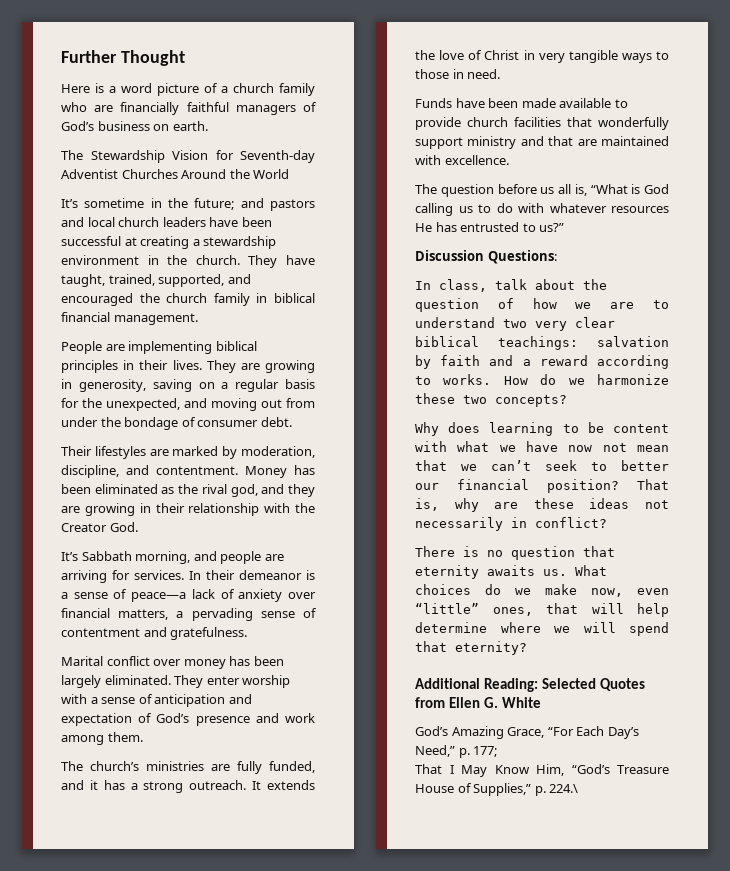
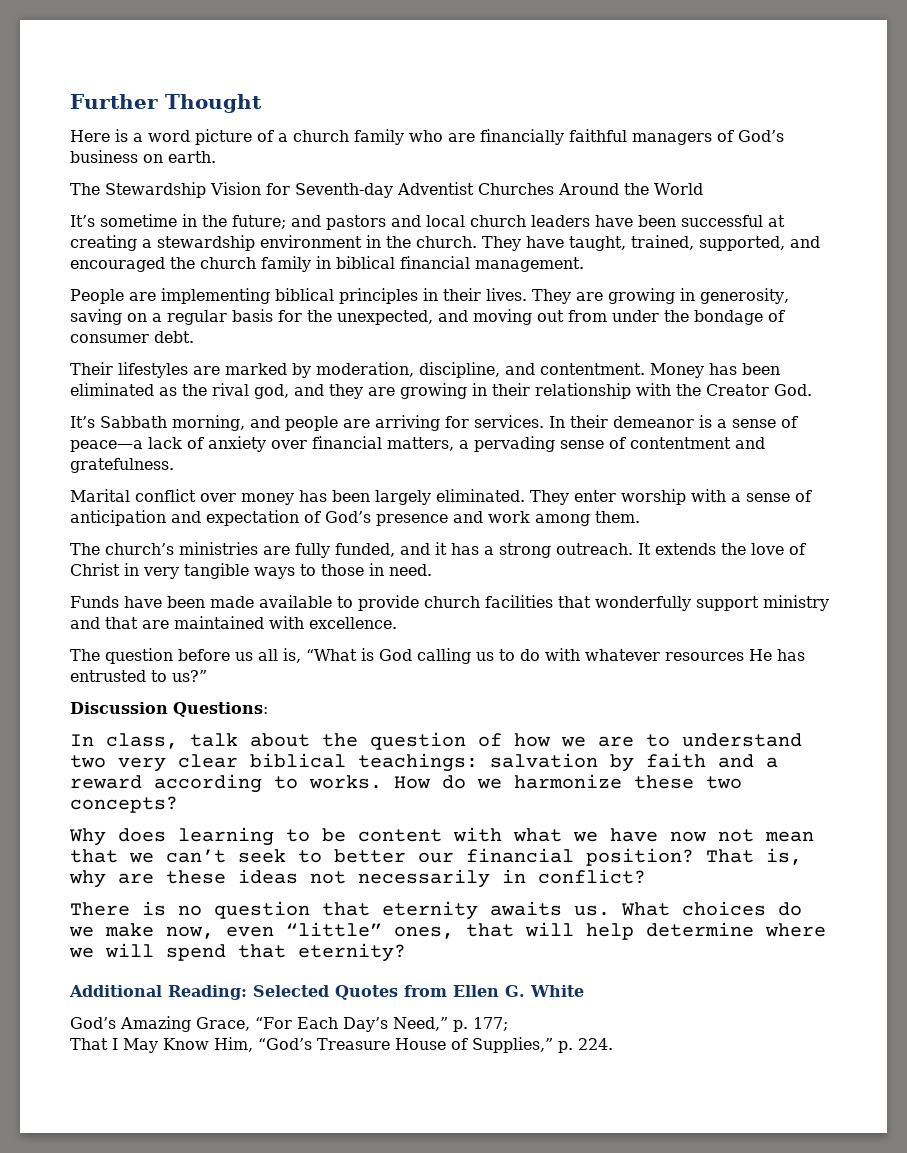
[549,784,579,793] 224.\ -> [578,1038,613,1050] 224.

